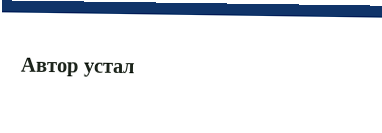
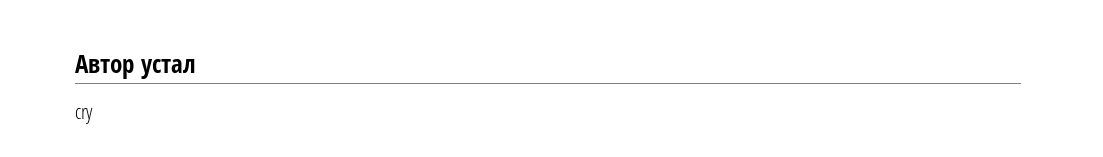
(136, 70) none -> [75,108,93,124] // cry

